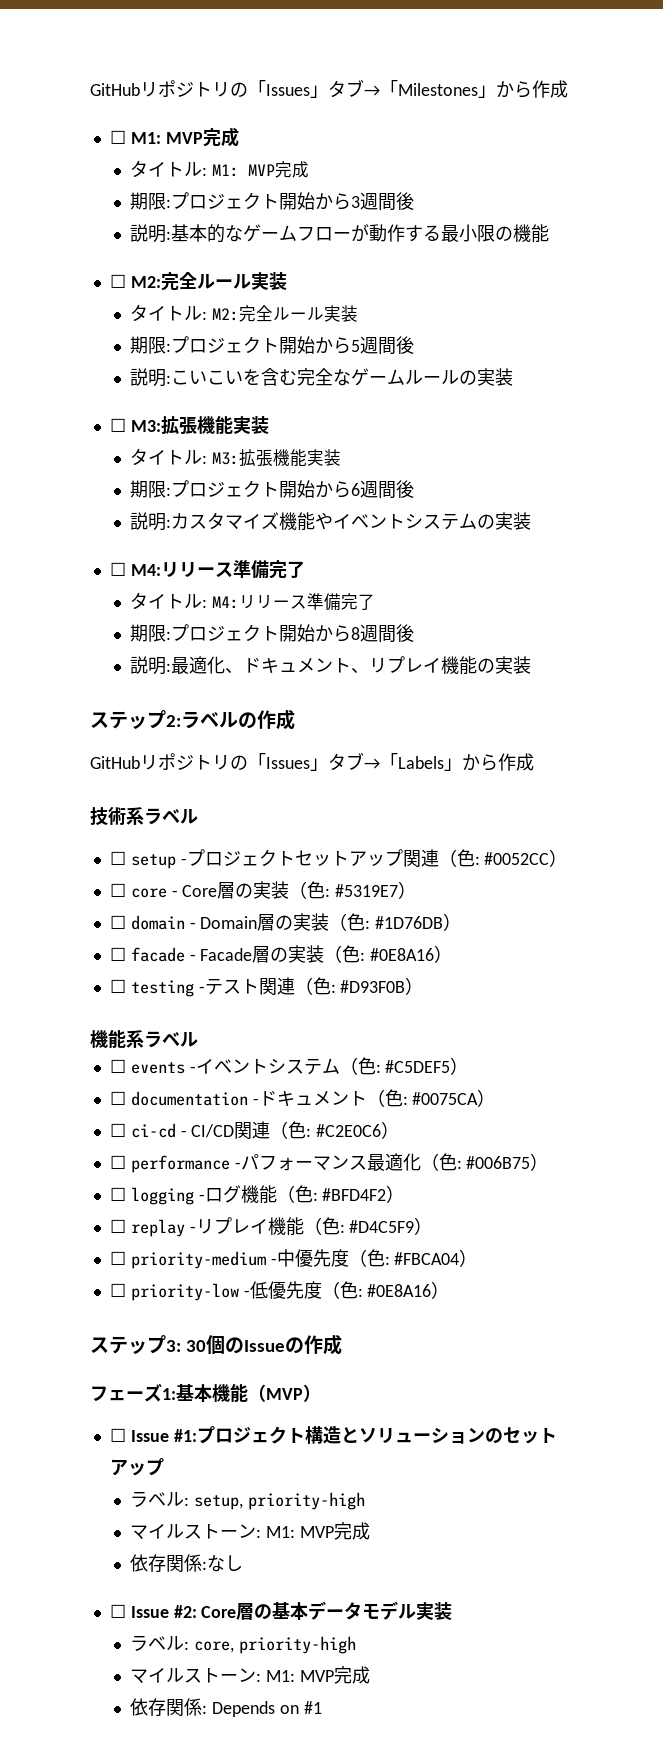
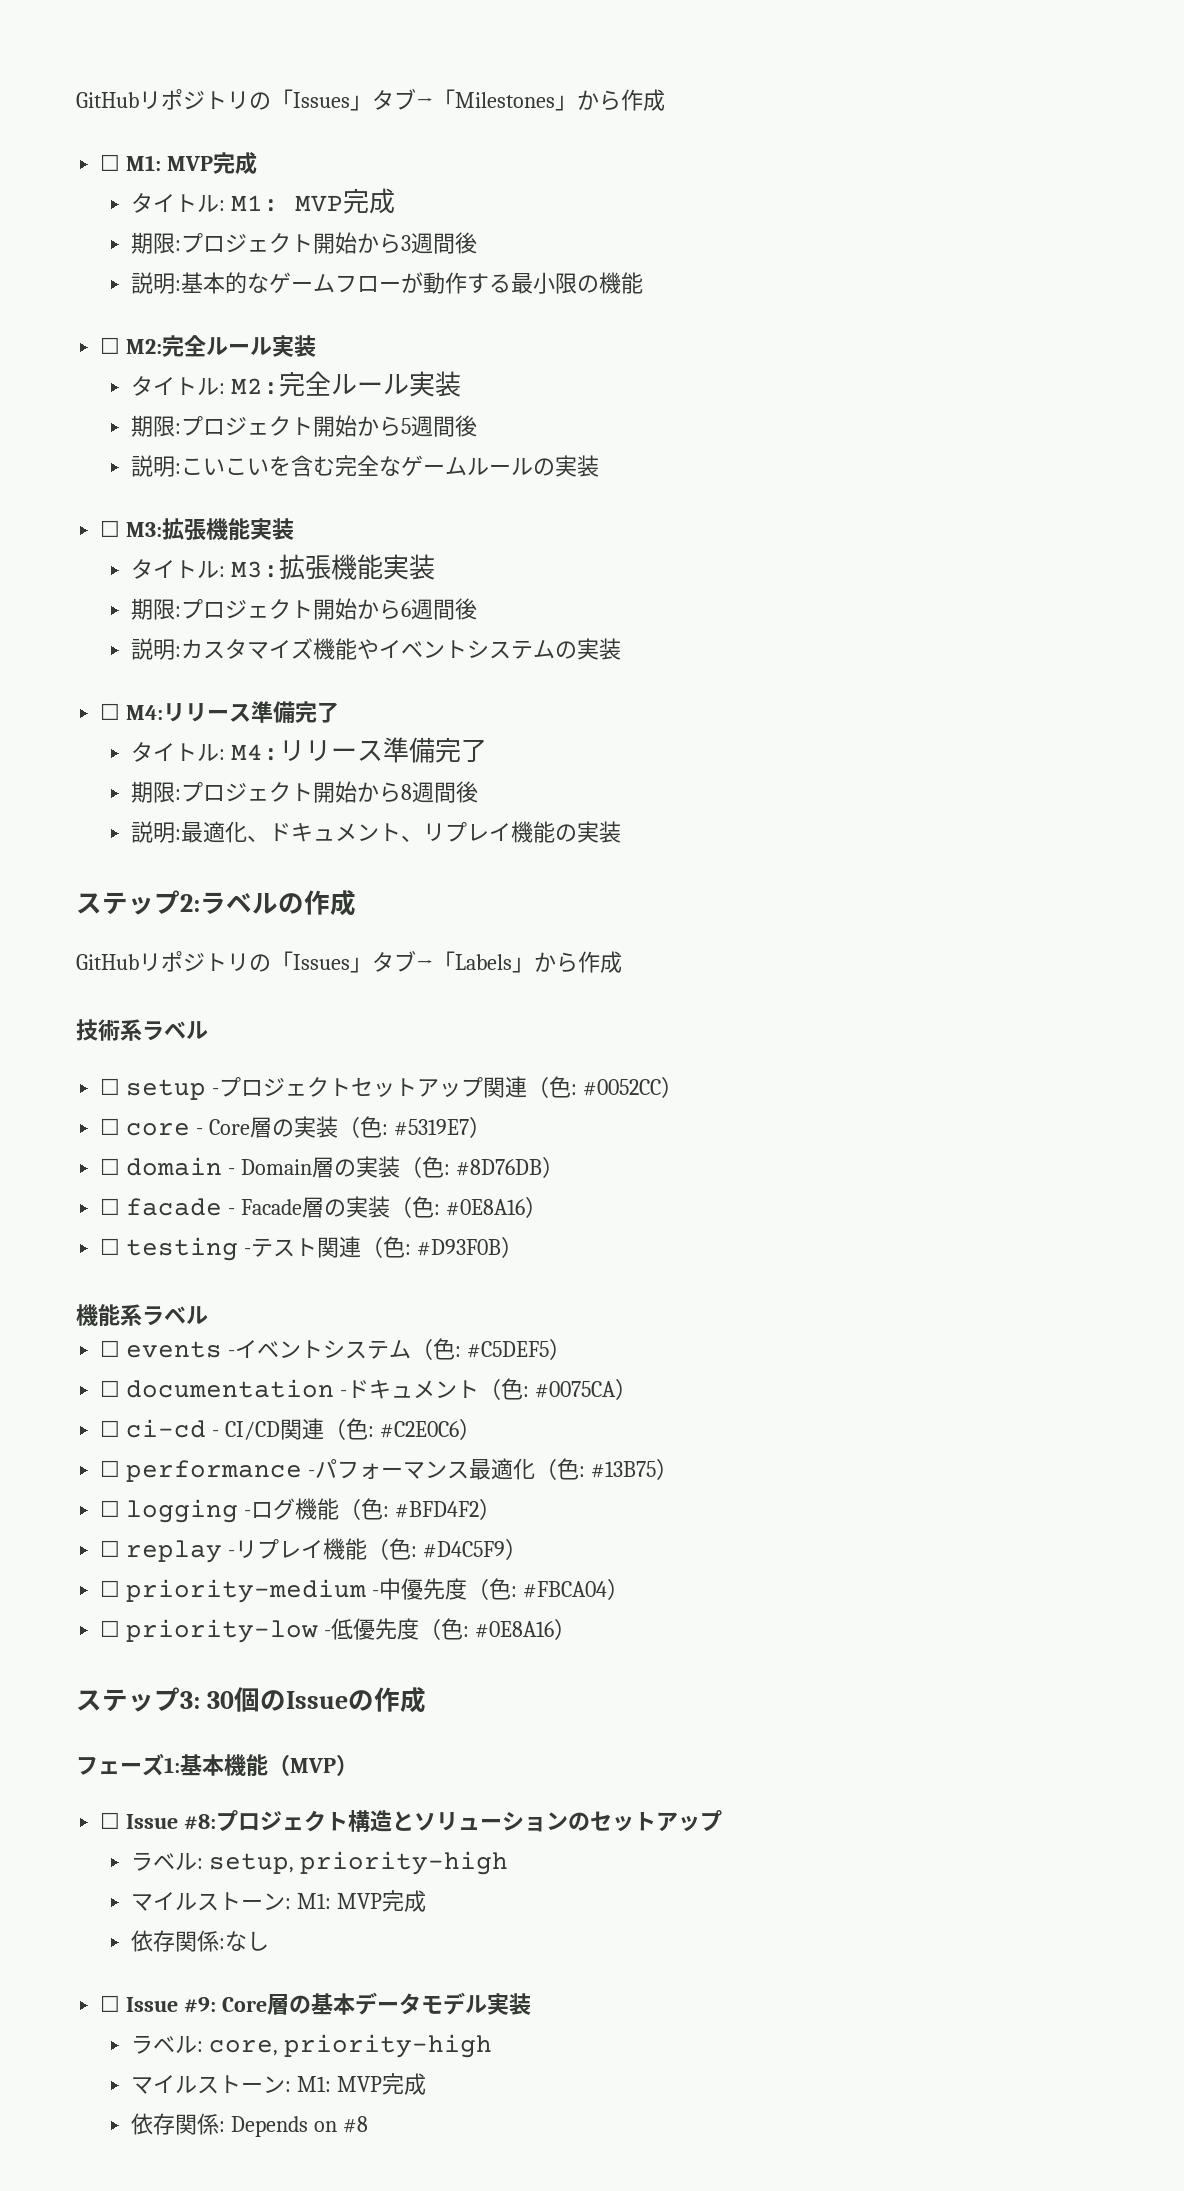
[375,916,444,929] #1D76DB -> [455,1159,542,1176] #8D76DB
[466,1156,531,1169] #006B75 -> [591,1461,657,1478] #13B75
[173,1429,197,1442] #1: -> [184,1814,217,1830] #8:
[173,1605,197,1618] #2: -> [184,1997,217,2013] #9:
[303,1701,322,1714] #1 -> [342,2116,368,2133] #8

